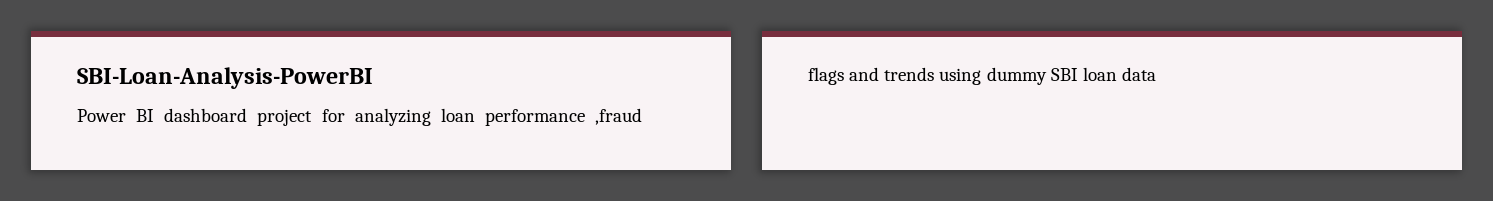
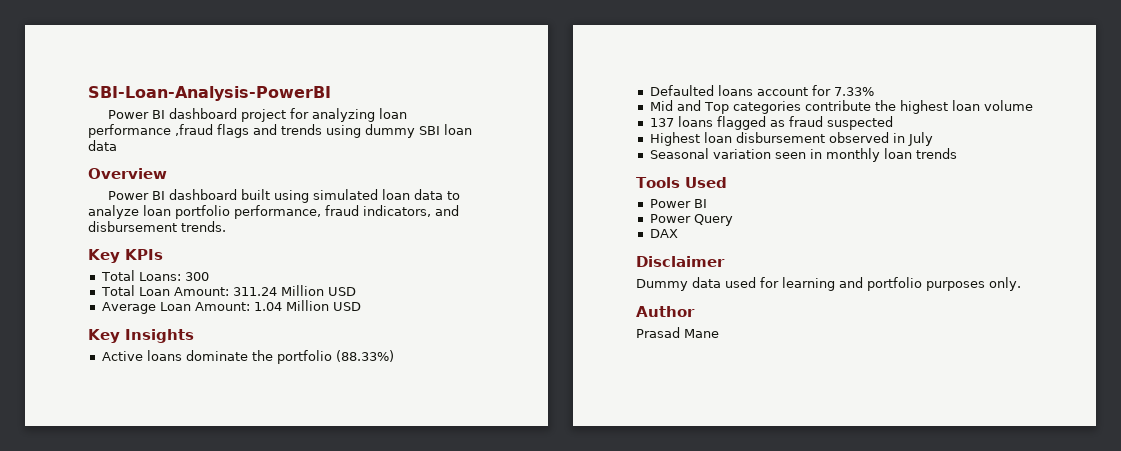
(1156, 74) none -> [88,168,167,179] [107,189,460,203] [88,205,459,219] [88,221,226,232] [88,249,163,263] [100,270,209,281] [100,285,356,296] [101,300,361,314] [88,329,194,343] [101,350,394,364] [649,85,874,96] [649,100,1033,114] [649,116,893,130] [649,132,933,146] [649,148,957,162] [636,177,727,188] [649,199,707,208] [649,214,733,226] [649,229,678,238] [636,256,725,267] [636,277,1021,291] [636,306,695,317] [636,327,719,338] // Overview // Power BI dashboard built using simulated loan data to analyze loan portfolio performance, fraud indicators, and disbursement trends. // Key KPIs // Total Loans: 300 // Total Loan Amount: 311.24 Million USD // Average Loan Amount: 1.04 Million USD // Key Insights // Active loans dominate the portfolio (88.33%) // Defaulted loans account for 7.33% // Mid and Top categories contribute the highest loan volume // 137 loans flagged as fraud suspected // Highest loan disbursement observed in July // Seasonal variation seen in monthly loan trends // Tools Used // Power BI // Power Query // DAX // Disclaimer // Dummy data used for learning and portfolio purposes only. // Author // Prasad Mane

